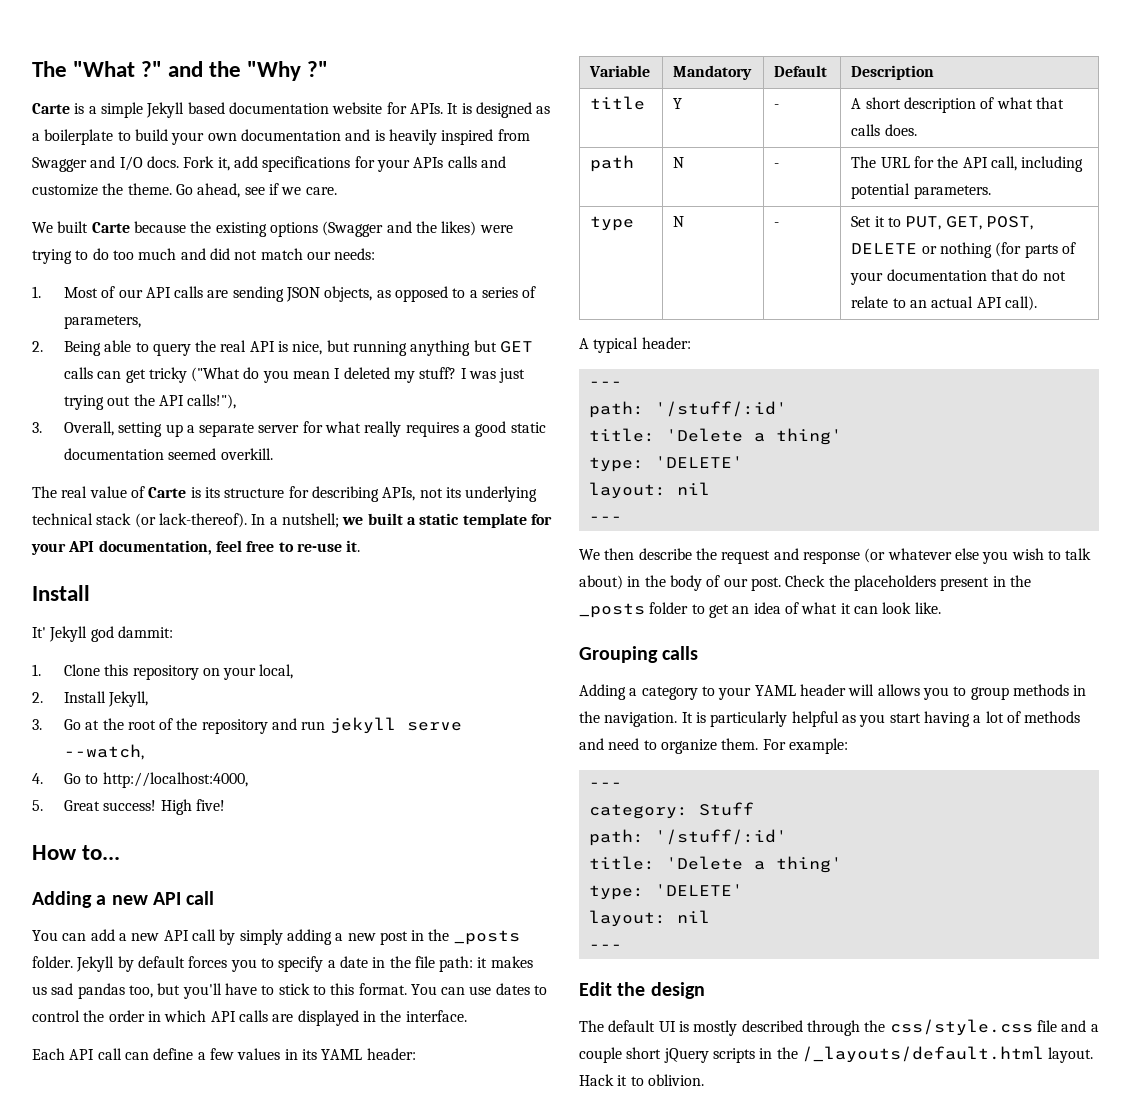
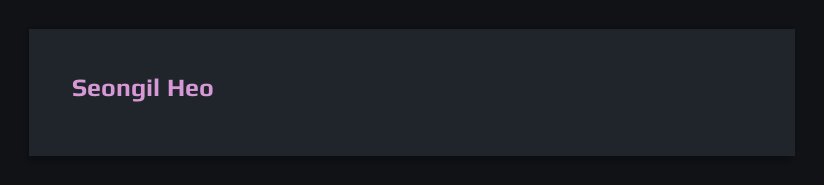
[32,61,329,81] [32,102,551,118] [32,129,530,145] [32,156,506,172] [32,183,337,198] [32,221,513,237] [32,248,376,264] [32,286,537,302] [63,315,141,329] [32,340,534,356] [63,367,526,383] [63,394,237,410] [32,421,546,437] [63,448,273,460] [32,486,538,502] [32,513,552,528] [31,540,361,555] [32,585,90,601] [32,626,173,642] [32,664,294,680] [32,691,149,707] [32,717,462,734] [63,744,144,760] [32,772,248,788] [32,799,225,815] [32,845,121,860] [32,891,215,908] [32,929,520,945] [32,956,533,972] [32,983,548,999] [32,1010,467,1026] [32,1048,416,1060] [589,65,651,77] [673,65,753,80] [774,65,828,77] [851,65,935,80] [590,96,646,110] [673,98,683,109] [774,104,780,109] [851,97,1064,113] [851,124,917,136] [590,155,635,172] [673,157,685,168] [774,163,780,168] [851,156,1084,172] [851,183,991,199] [590,216,635,231] [673,216,685,227] [774,222,780,227] [851,216,1033,230] [851,242,1076,258] [850,269,1066,285] [851,296,1037,311] [579,337,691,353] [588,381,622,387] [588,401,787,418] [588,428,842,445] [588,456,743,472] [588,482,710,499] [588,516,622,522] [579,548,1092,564] [579,575,1031,591] [579,602,941,618] [579,646,699,663] [579,684,1087,700] [579,711,1081,727] [579,738,848,754] [588,782,622,788] [588,802,754,819] [588,829,787,846] [588,856,842,873] [588,884,743,900] [588,910,710,927] [588,944,622,950] [579,982,705,999] [579,1019,1099,1036] [579,1046,1094,1063] [579,1074,704,1086] The "What ?" and the "Why ?" // Carte is a simple Jekyll based documentation website for APIs. It is designed as a boilerplate to build your own documentation and is heavily inspired from Swagger and I/O docs. Fork it, add specifications for your APIs calls and customize the theme. Go ahead, see if we care. // We built Carte because the existing options (Swagger and the likes) were trying to do too much and did not match our needs: // 1. Most of our API calls are sending JSON objects, as opposed to a series of parameters, // 2. Being able to query the real API is nice, but running anything but GET calls can get tricky ("What do you mean I deleted my stuff? I was just trying out the API calls!"), // 3. Overall, setting up a separate server for what really requires a good static documentation seemed overkill. // The real value of Carte is its structure for describing APIs, not its underlying technical stack (or lack-thereof). In a nutshell; we built a static template for your API documentation, feel free to re-use it. // Install // It' Jekyll god dammit: // 1. Clone this repository on your local, // 2. Install Jekyll, // 3. Go at the root of the repository and run jekyll serve --watch, // 4. Go to http://localhost:4000, // 5. Great success! High five! // How to... // Adding a new API call // You can add a new API call by simply adding a new post in the _posts folder. Jekyll by default forces you to specify a date in the file path: it makes us sad pandas too, but you'll have to stick to this format. You can use dates to control the order in which API calls are displayed in the interface. // Each API call can define a few values in its YAML header: // Variable | Mandatory | Default | Description // title | Y | - | A short description of what that calls does. // path | N | - | The URL for the API call, including potential parameters. // type | N | - | Set it to PUT, GET, POST, DELETE or nothing (for parts of your documentation that do not relate to an actual API call). // A typical header: // --- // path: '/stuff/:id' // title: 'Delete a thing' // type: 'DELETE' // layout: nil // --- // We then describe the request and response (or whatever else you wish to talk about) in the body of our post. Check the placeholders present in the _posts folder to get an idea of what it can look like. // Grouping calls // Adding a category to your YAML header will allows you to group methods in the navigation. It is particularly helpful as you start having a lot of methods and need to organize them. For example: // --- // category: Stuff // path: '/stuff/:id' // title: 'Delete a thing' // type: 'DELETE' // layout: nil // --- // Edit the design // The default UI is mostly described through the css/style.css file and a couple short jQuery scripts in the /_layouts/default.html layout. Hack it to oblivion. -> [72,78,214,102] Seongil Heo

